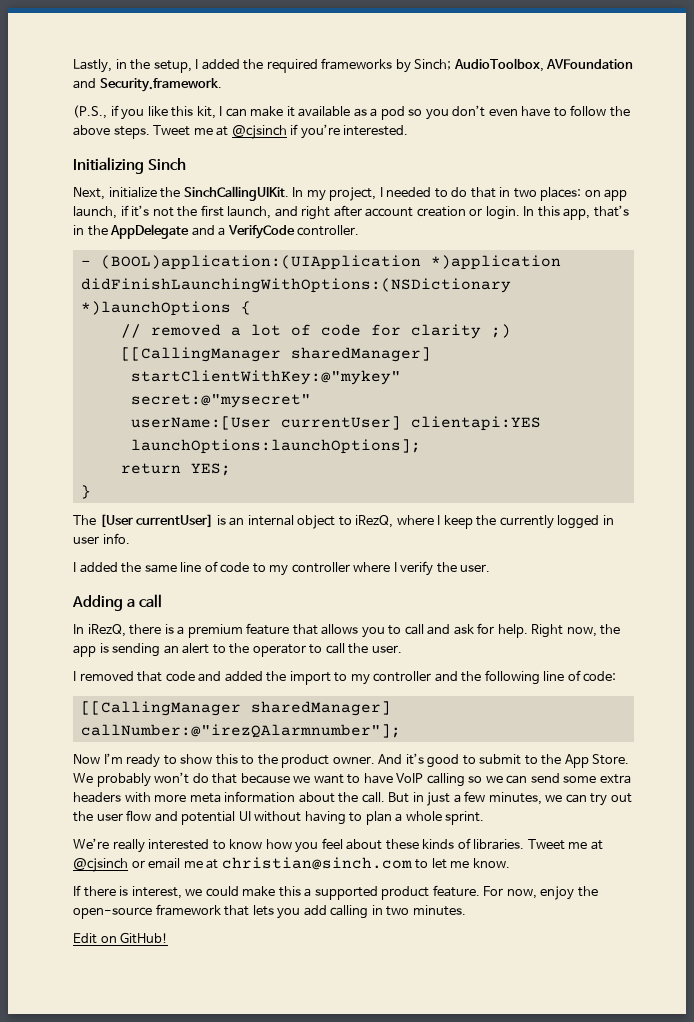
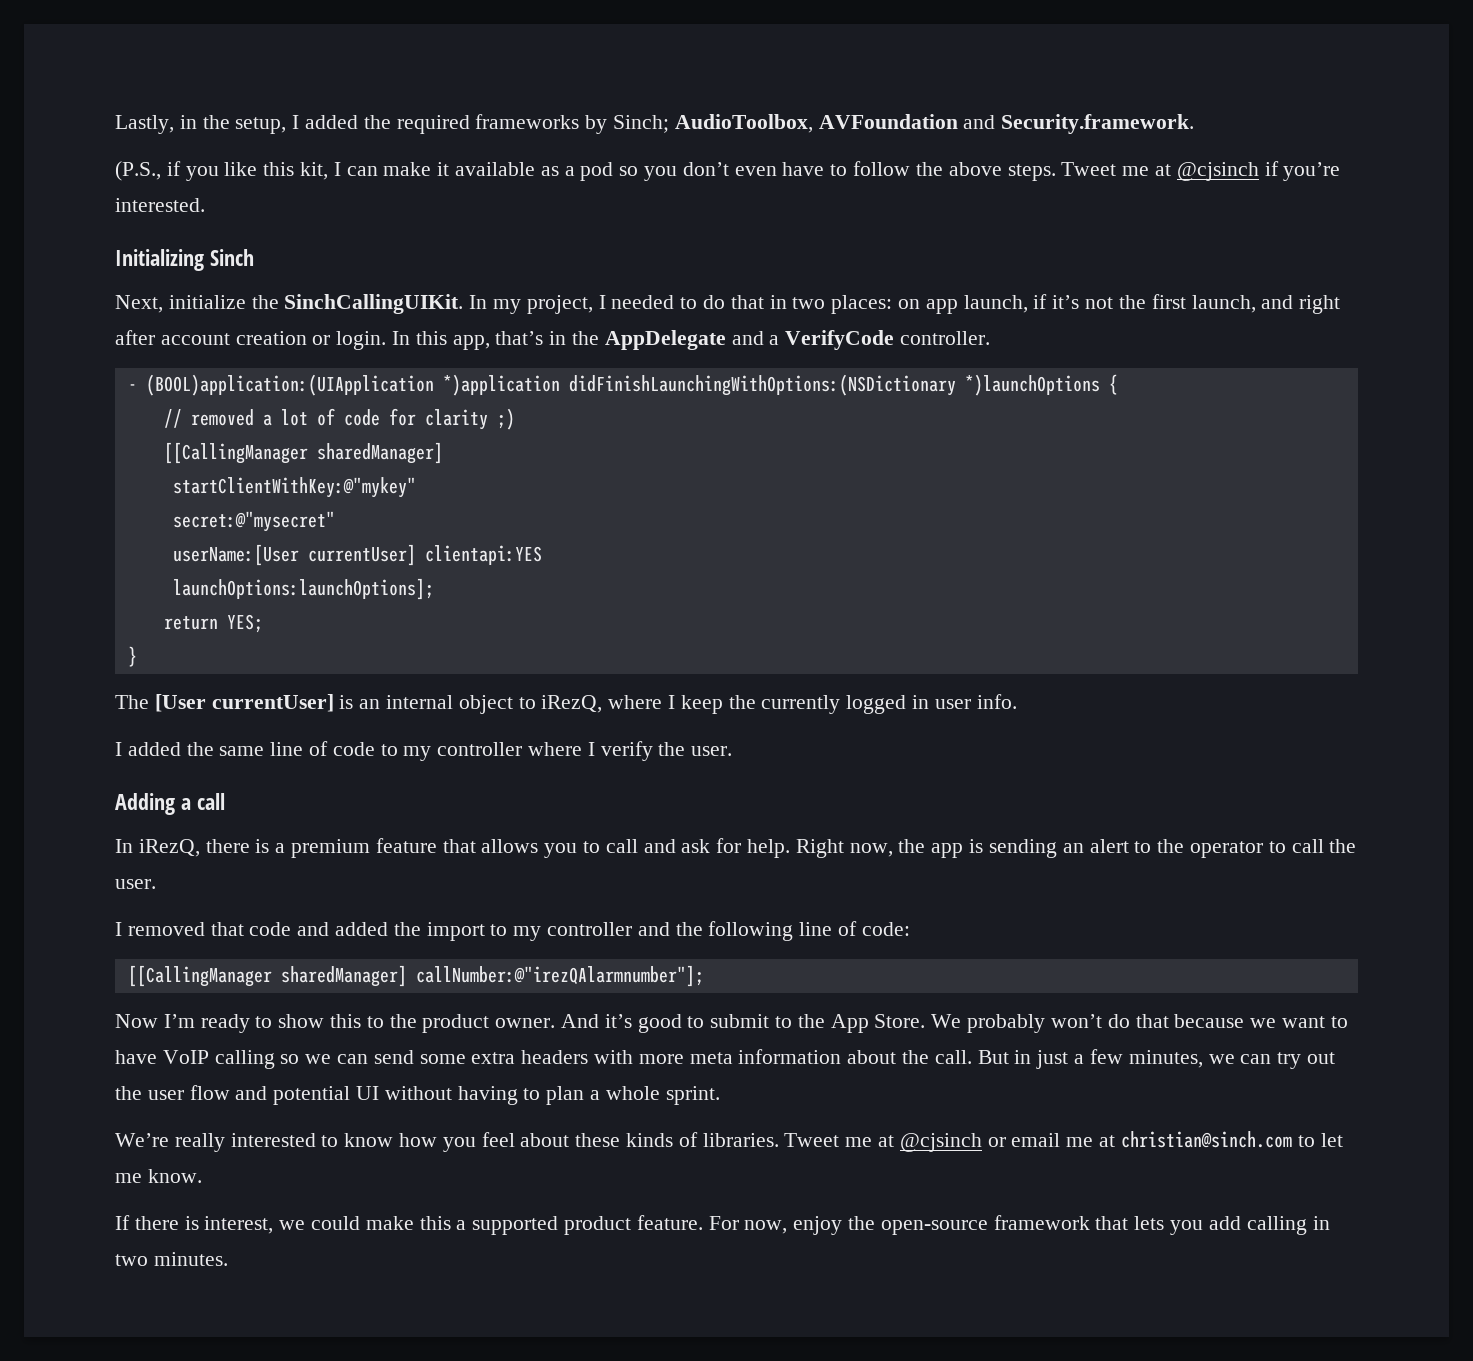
[73,932,169,944] // Edit on GitHub! -> (228, 1259) none

